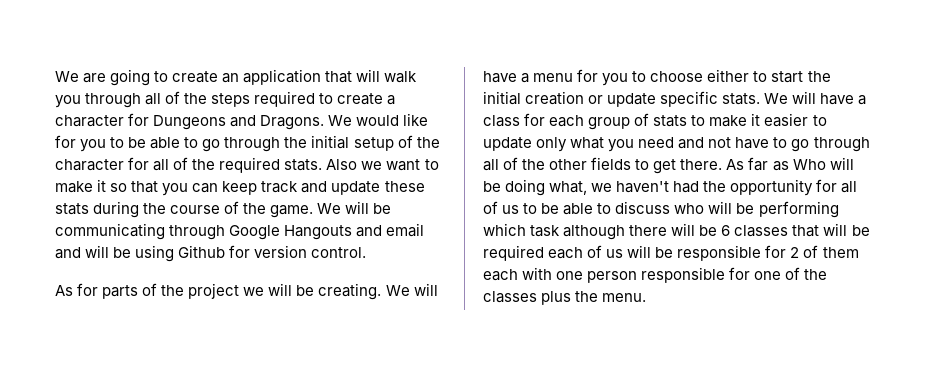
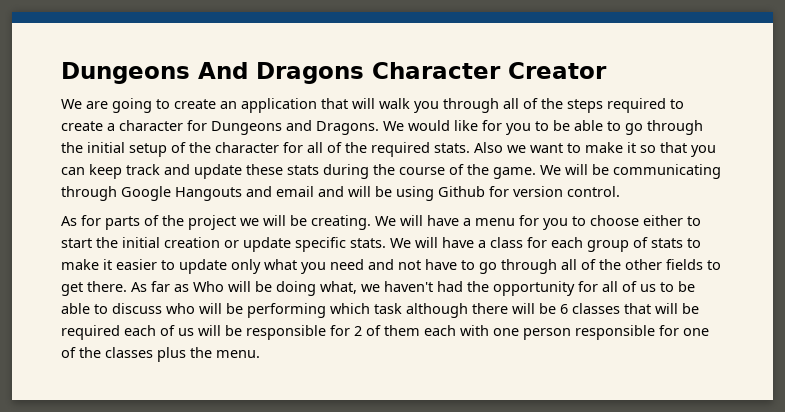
(55, 76) none -> [61,62,607,84] Dungeons And Dragons Character Creator //

